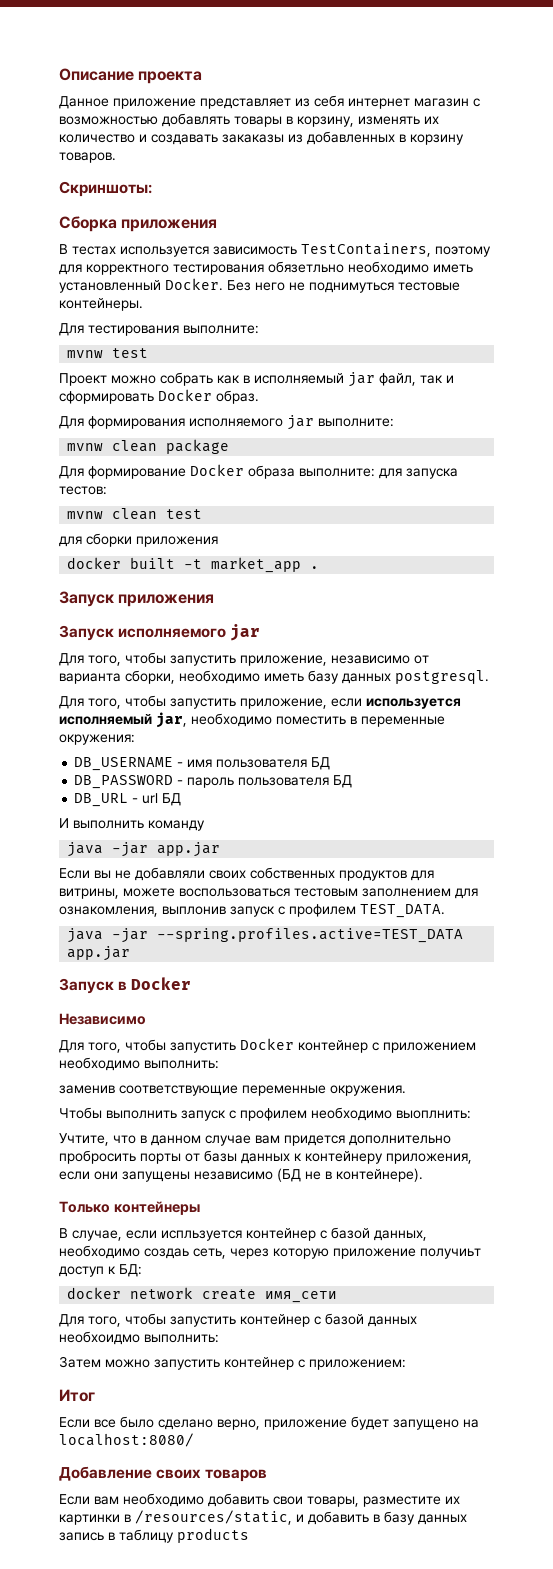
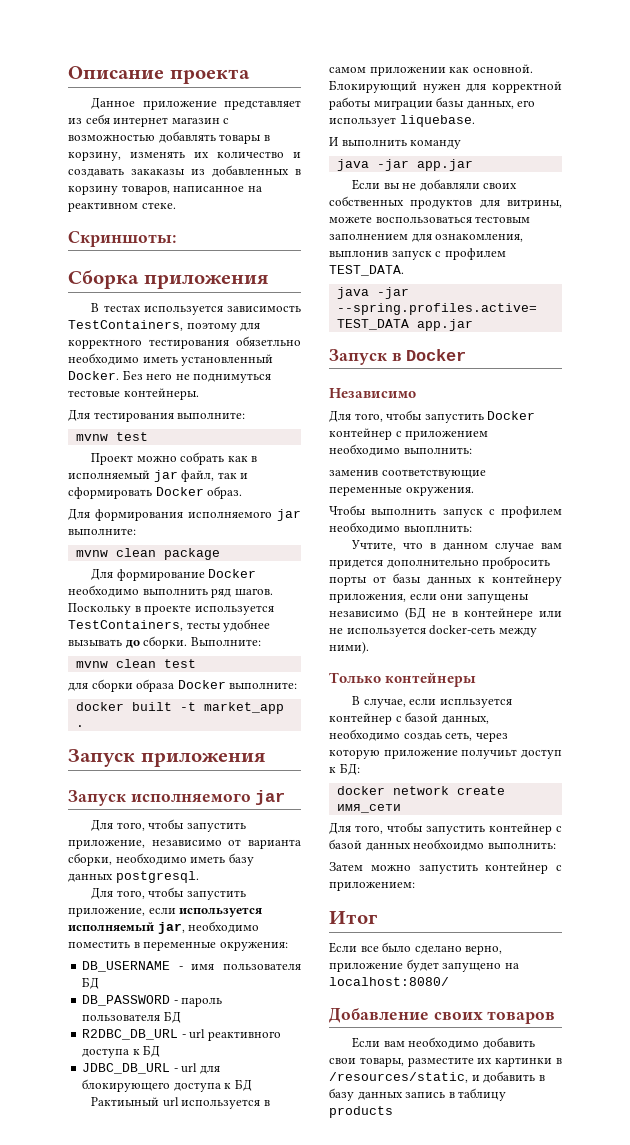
[59,152,116,163] товаров. -> [121,185,262,195] [68,202,176,212] товаров, написанное на реактивном стеке.
[248,465,458,479] [59,486,107,495] образа выполните: для запуска тестов: -> [68,585,273,598] [68,603,274,615] [68,619,271,632] [68,636,261,649] необходимо выполнить ряд шагов. Поскольку в проекте используется TestContainers, тесты удобнее вызывать до сборки. Выполните:
[136,536,218,547] приложения -> [136,679,298,692] образа Docker выполните:
[74,793,182,807] DB_URL - url БД -> [82,1029,281,1041] [82,1045,161,1058] [82,1063,220,1074] [82,1079,252,1092] [91,1097,270,1109] [329,64,533,76] [329,80,562,93] [329,97,536,110] [329,115,475,127] R2DBC_DB_URL - url реактивного доступа к БД // JDBC_DB_URL - url для блокирующего доступа к БД // Рактиыный url используется в самом приложении как основной. Блокирующий нужен для корректной работы миграции базы данных, его использует liquebase.
[336,1168,423,1182] контейнере). -> [464,608,562,620] [329,625,537,637] [329,641,369,654] контейнере или не используется docker-сеть между ними).

